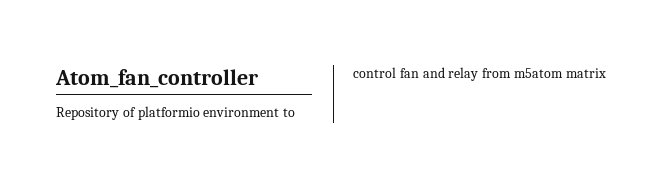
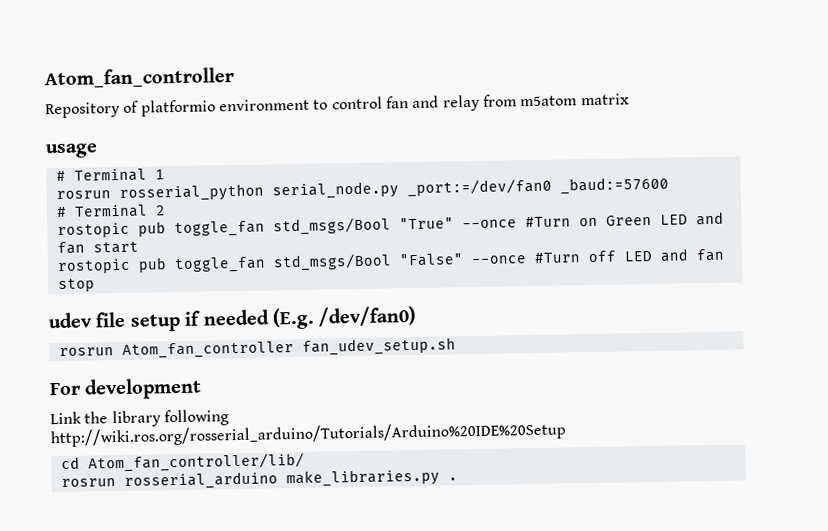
(606, 73) none -> [45,143,98,159] [55,168,165,182] [55,176,669,202] [55,204,166,218] [56,211,724,239] [56,241,139,255] [56,248,724,275] [57,278,95,293] [48,305,418,332] [58,337,456,359] [49,377,203,400] [50,409,229,428] [50,421,566,448] [60,452,305,473] [60,468,458,490] // usage // # Terminal 1 // rosrun rosserial_python serial_node.py _port:=/dev/fan0 _baud:=57600 // # Terminal 2 // rostopic pub toggle_fan std_msgs/Bool "True" --once #Turn on Green LED and fan start // rostopic pub toggle_fan std_msgs/Bool "False" --once #Turn off LED and fan stop // udev file setup if needed (E.g. /dev/fan0) // rosrun Atom_fan_controller fan_udev_setup.sh // For development // Link the library following http://wiki.ros.org/rosserial_arduino/Tutorials/Arduino%20IDE%20Setup // cd Atom_fan_controller/lib/ // rosrun rosserial_arduino make_libraries.py .

